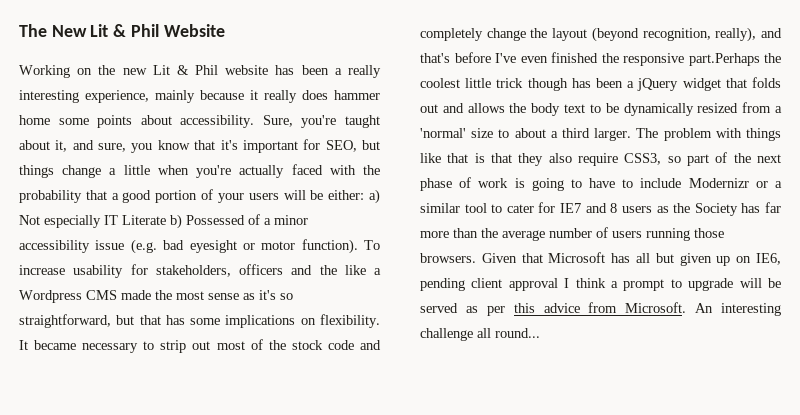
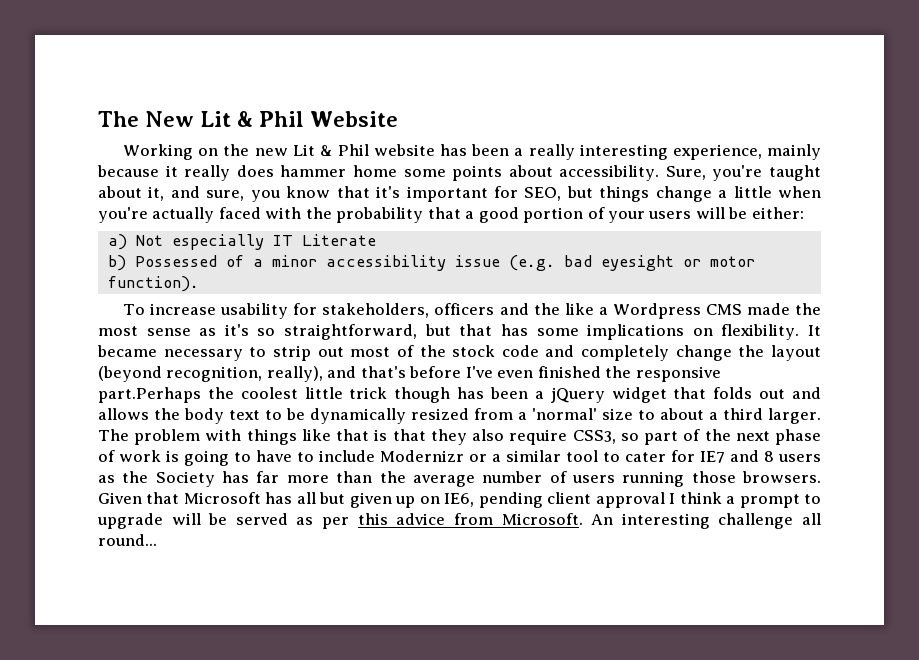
(365, 195) none -> (804, 213) //
(166, 220) none -> (376, 240) //
(358, 246) none -> (199, 284) //

